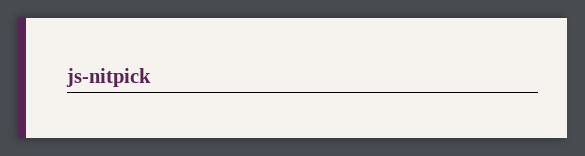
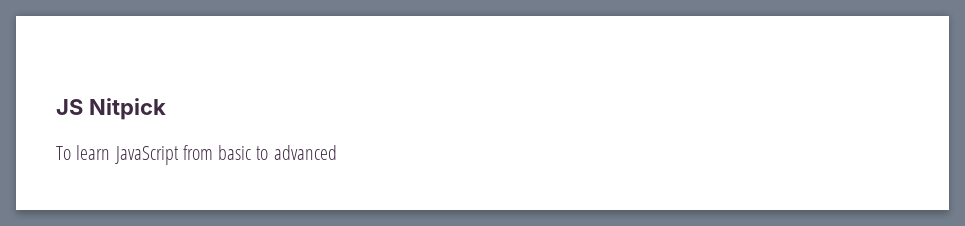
[66,68,151,87] js-nitpick -> [56,98,166,120] [56,145,337,165] JS Nitpick // To learn JavaScript from basic to advanced

